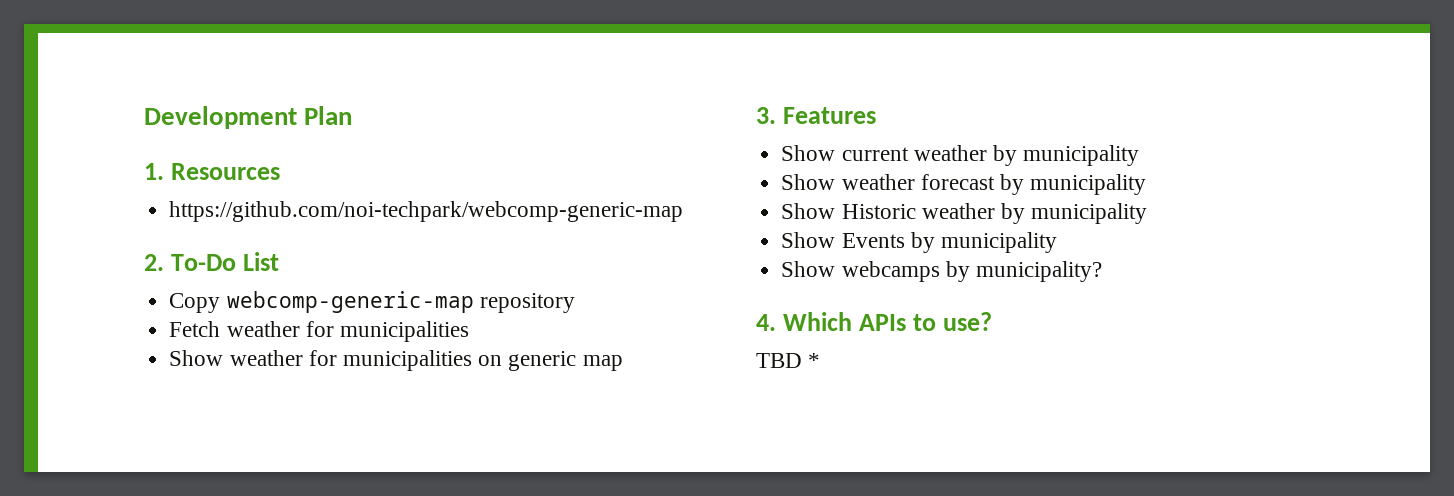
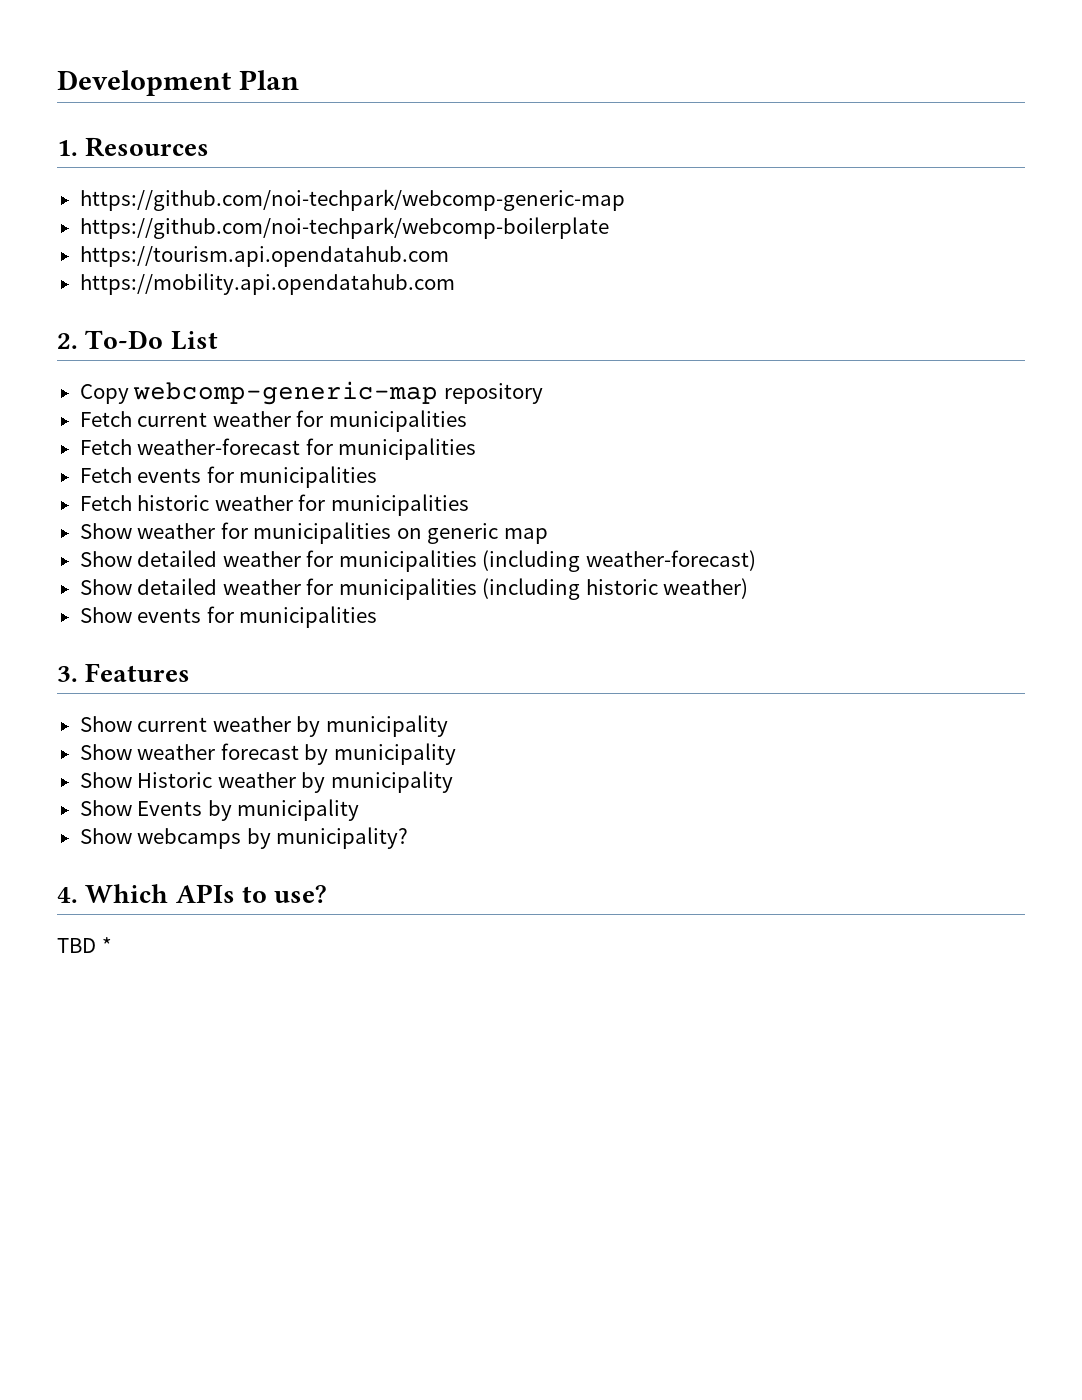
(684, 211) none -> [79,217,609,239] [79,246,449,267] [79,273,455,295] // https://github.com/noi-techpark/webcomp-boilerplate // https://tourism.api.opendatahub.com // https://mobility.api.opendatahub.com
(221, 329) none -> [137,410,467,432] [79,438,477,460] [79,466,378,488] [79,495,210,511] current weather for municipalities // Fetch weather-forecast for municipalities // Fetch events for municipalities // Fetch historic
(623, 363) none -> [79,550,756,572] [79,578,749,600] [79,606,378,628] // Show detailed weather for municipalities (including weather-forecast) // Show detailed weather for municipalities (including historic weather) // Show events for municipalities

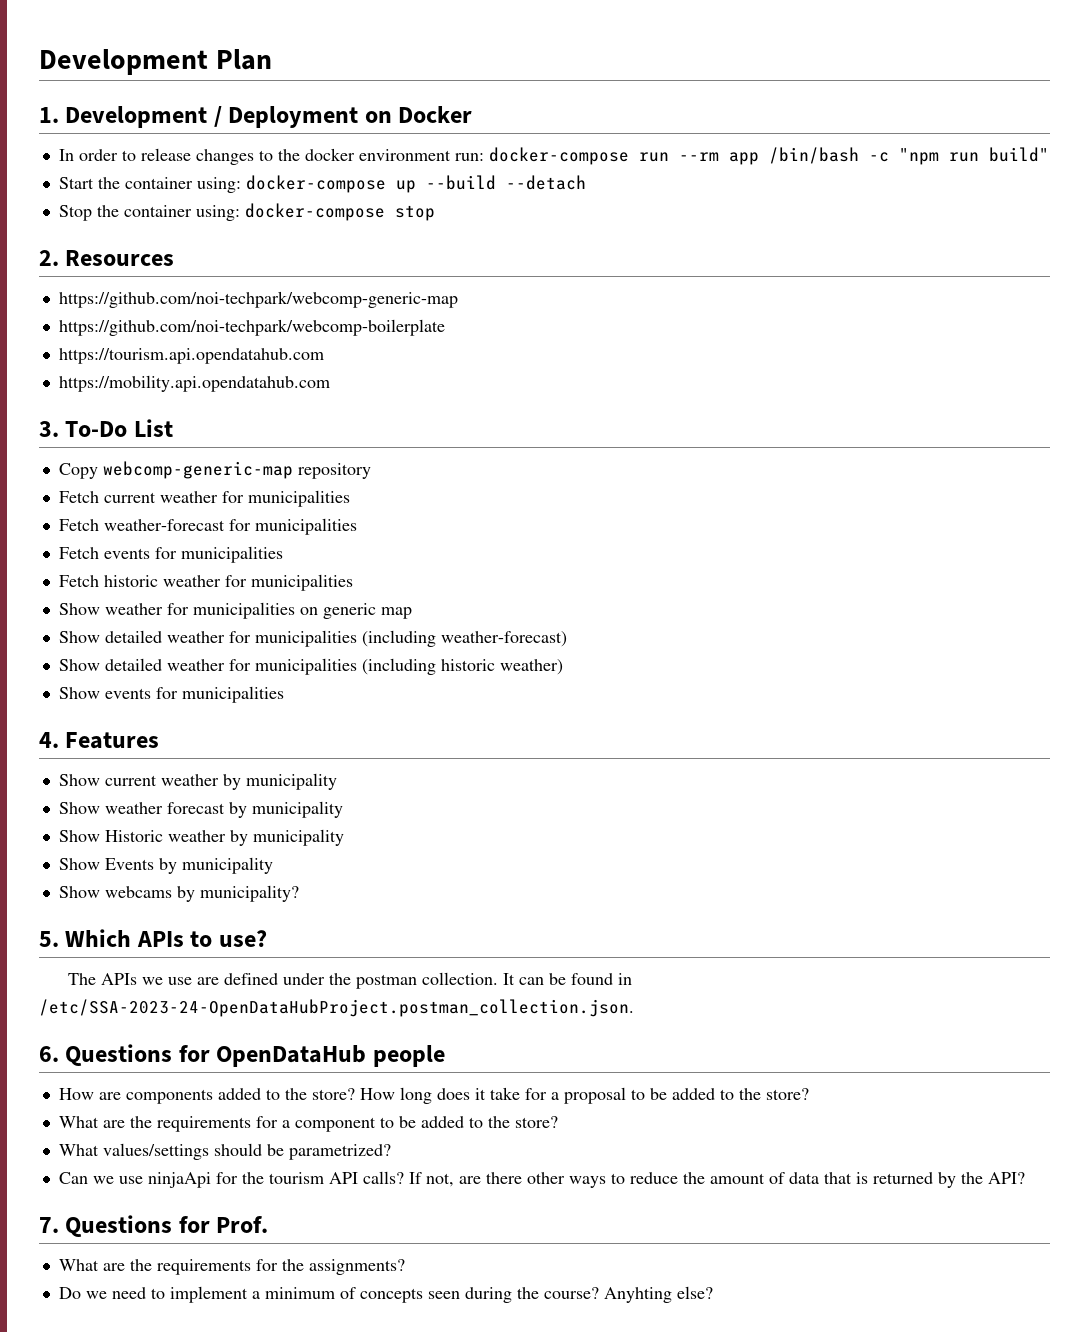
(78, 148) none -> [65,106,473,128] [58,147,1049,165] [58,175,586,193] [58,203,435,221] [39,250,59,266] Development / Deployment on Docker // In order to release changes to the docker environment run: docker-compose run --rm app /bin/bash -c "npm run build" // Start the container using: docker-compose up --build --detach // Stop the container using: docker-compose stop // 2.
[57,333,78,349] 2. -> [39,421,59,437] 3.
[57,666,78,682] 3. -> [39,732,59,748] 4.
[137,828,242,849] webcamps -> [104,886,172,898] webcams
[57,887,78,903] 4. -> [39,931,59,947] 5.
[57,937,112,953] TBD * -> [68,972,633,989] [39,999,634,1017] [39,1044,445,1067] [58,1087,809,1104] [58,1116,558,1132] [58,1143,391,1160] [58,1171,1025,1188] [39,1215,269,1237] [58,1259,405,1275] [58,1286,713,1303] The APIs we use are defined under the postman collection. It can be found in /etc/SSA-2023-24-OpenDataHubProject.postman_collection.json. // 6. Questions for OpenDataHub people // How are components added to the store? How long does it take for a proposal to be added to the store? // What are the requirements for a component to be added to the store? // What values/settings should be parametrized? // Can we use ninjaApi for the tourism API calls? If not, are there other ways to reduce the amount of data that is returned by the API? // 7. Questions for Prof. // What are the requirements for the assignments? // Do we need to implement a minimum of concepts seen during the course? Anyhting else?

